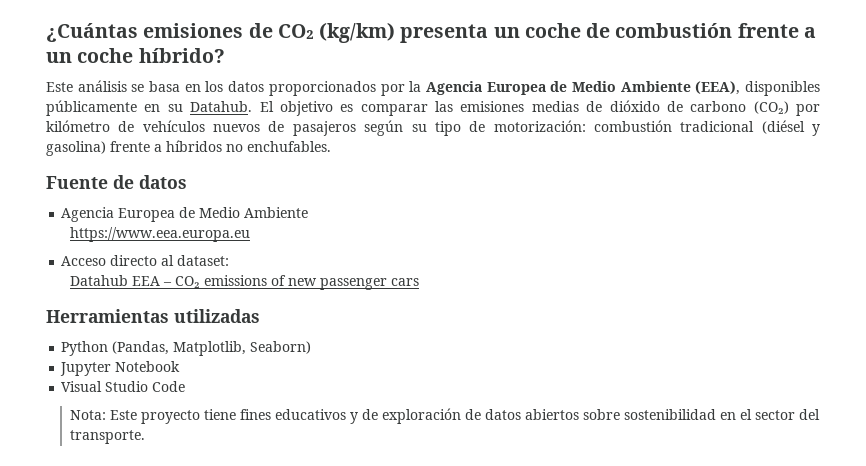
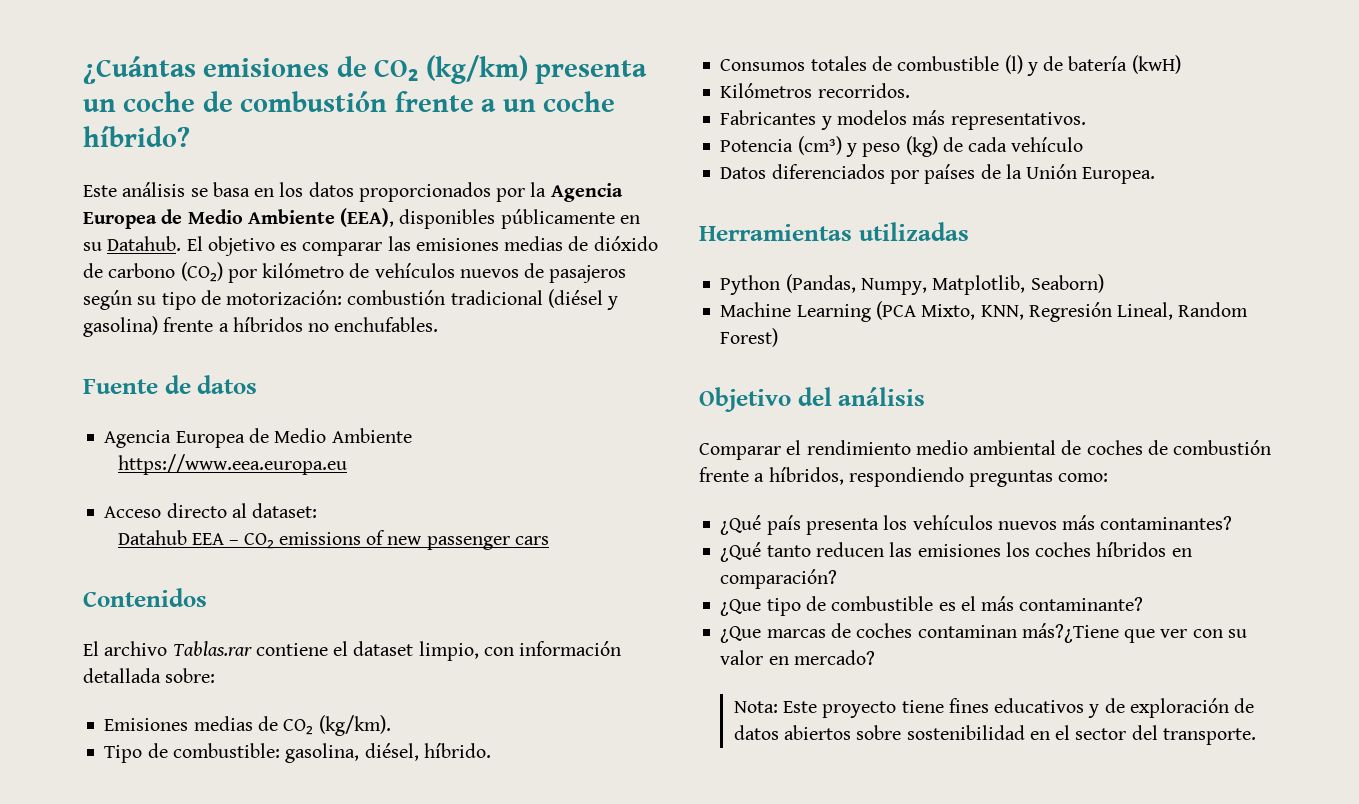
(420, 282) none -> [83,588,207,607] [83,641,622,661] [83,668,216,683] [104,715,391,736] [104,743,491,763] [720,55,1181,76] [720,83,910,98] [720,110,1086,130] [720,136,1084,157] [720,164,1156,184] // Contenidos // El archivo Tablas.rar contiene el dataset limpio, con información detallada sobre: // Emisiones medias de CO₂ (kg/km). // Tipo de combustible: gasolina, diésel, híbrido. // Consumos totales de combustible (l) y de batería (kwH) // Kilómetros recorridos. // Fabricantes y modelos más representativos. // Potencia (cm³) y peso (kg) de cada vehículo // Datos diferenciados por países de la Unión Europea.
(170, 348) none -> [860,278,927,295] Numpy,
[60,361,181,376] [61,381,186,392] Jupyter Notebook // Visual Studio Code -> [720,301,1249,322] [720,328,779,347] [699,387,926,412] [699,440,1272,460] [699,467,1109,487] [720,515,1233,535] [720,542,1192,562] [720,569,838,589] [720,596,1144,616] [720,623,1247,643] [720,650,875,665] Machine Learning (PCA Mixto, KNN, Regresión Lineal, Random Forest) // Objetivo del análisis // Comparar el rendimiento medio ambiental de coches de combustión frente a híbridos, respondiendo preguntas como: // ¿Qué país presenta los vehículos nuevos más contaminantes? // ¿Qué tanto reducen las emisiones los coches híbridos en comparación? // ¿Que tipo de combustible es el más contaminante? // ¿Que marcas de coches contaminan más?¿Tiene que ver con su valor en mercado?

